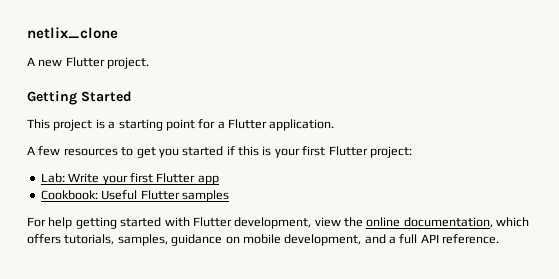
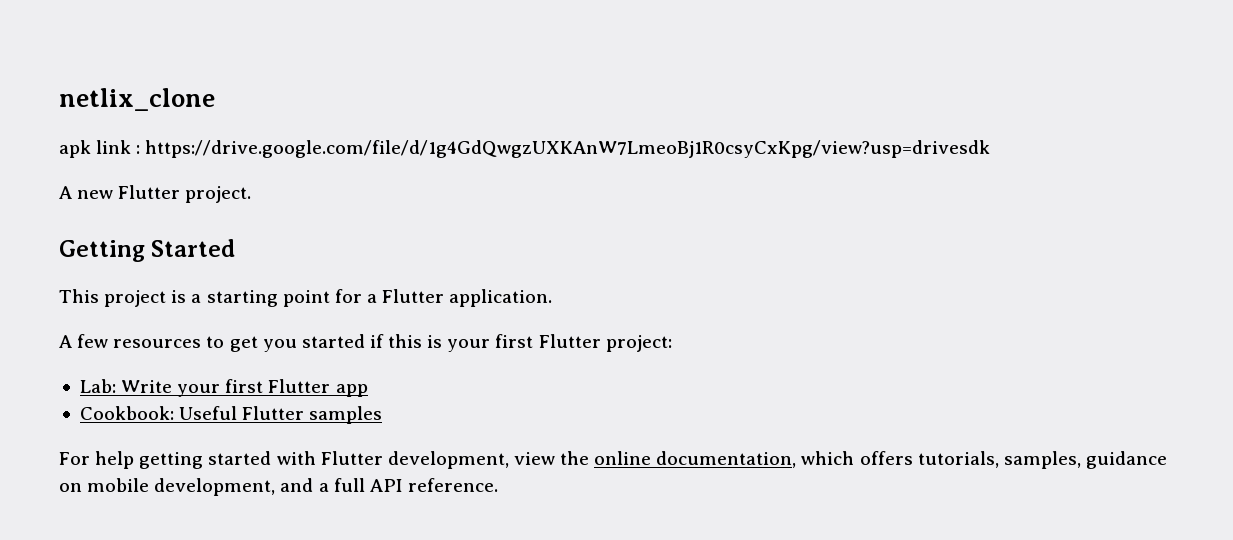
(118, 33) none -> [59,140,991,158] // apk link : https://drive.google.com/file/d/1g4GdQwgzUXKAnW7LmeoBj1R0csyCxKpg/view?usp=drivesdk

